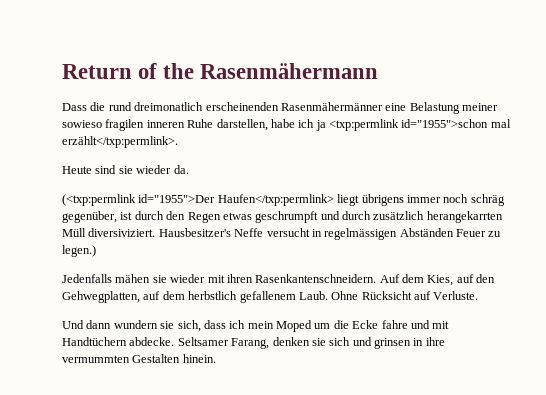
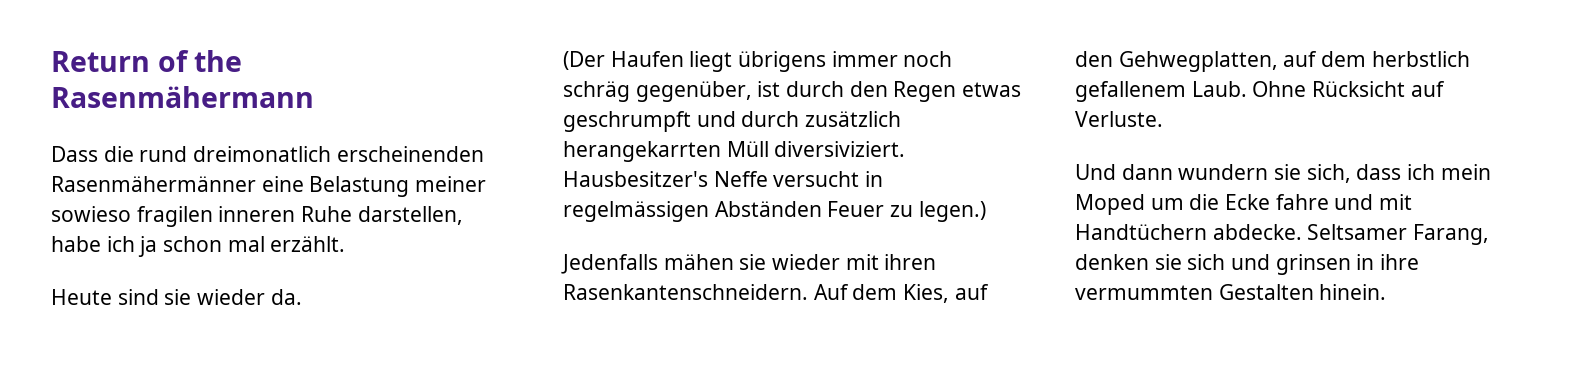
[329,119,511,131] [62,136,178,148] <txp:permlink id="1955">schon mal erzählt</txp:permlink>. -> [163,236,346,252] schon mal erzählt.
[62,194,334,206] (<txp:permlink id="1955">Der Haufen</txp:permlink> -> [563,51,684,70] (Der Haufen

